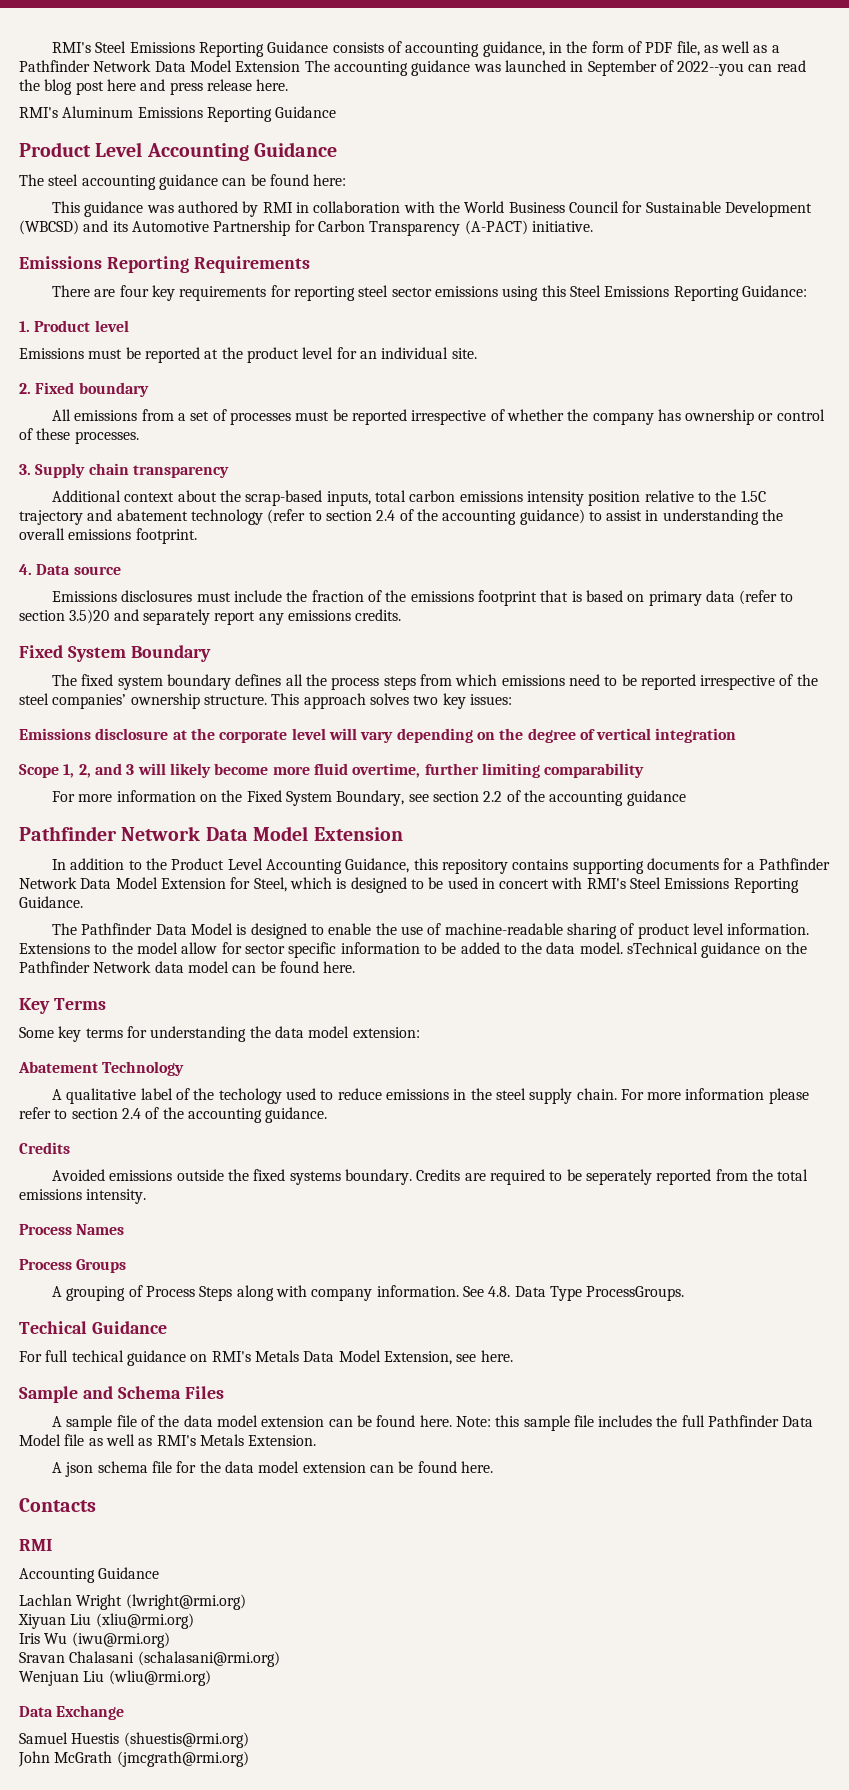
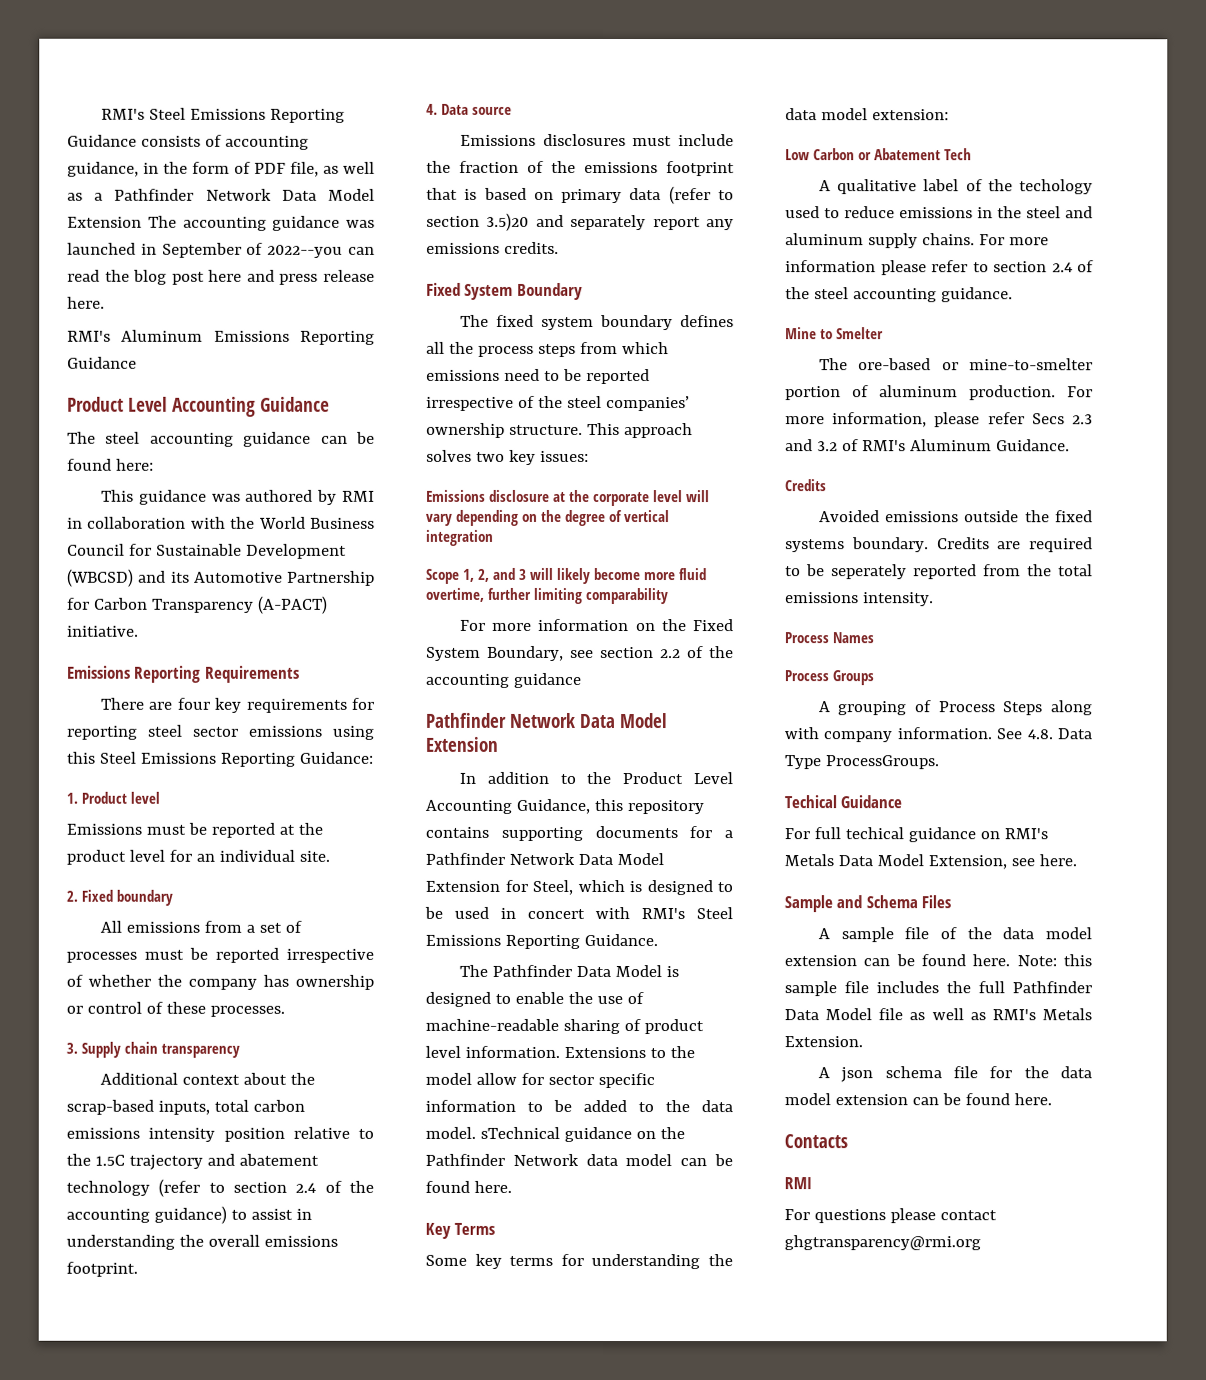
[18,1061,185,1076] Abatement Technology -> [785,148,973,161] Low Carbon or Abatement Tech
[529,1088,617,1104] supply chain. -> [1065,206,1093,219] [785,233,975,249] and aluminum supply chains.
(184, 1113) none -> [813,287,849,300] steel
(328, 1115) none -> [785,327,885,340] [818,358,1093,371] [785,385,1093,401] [785,412,1093,428] [785,439,1070,452] // Mine to Smelter // The ore-based or mine-to-smelter portion of aluminum production. For more information, please refer Secs 2.3 and 3.2 of RMI's Aluminum Guidance.
[19,1567,160,1583] [19,1594,246,1610] [18,1613,194,1629] [19,1632,170,1648] [19,1651,280,1667] [19,1670,211,1686] [19,1705,125,1720] [19,1732,249,1748] [18,1751,249,1767] Accounting Guidance // Lachlan Wright (lwright@rmi.org) // Xiyuan Liu (xliu@rmi.org) // Iris Wu (iwu@rmi.org) // Sravan Chalasani (schalasani@rmi.org) // Wenjuan Liu (wliu@rmi.org) // Data Exchange // Samuel Huestis (shuestis@rmi.org) // John McGrath (jmcgrath@rmi.org) -> [784,1208,997,1224] [784,1235,981,1251] For questions please contact ghgtransparency@rmi.org

